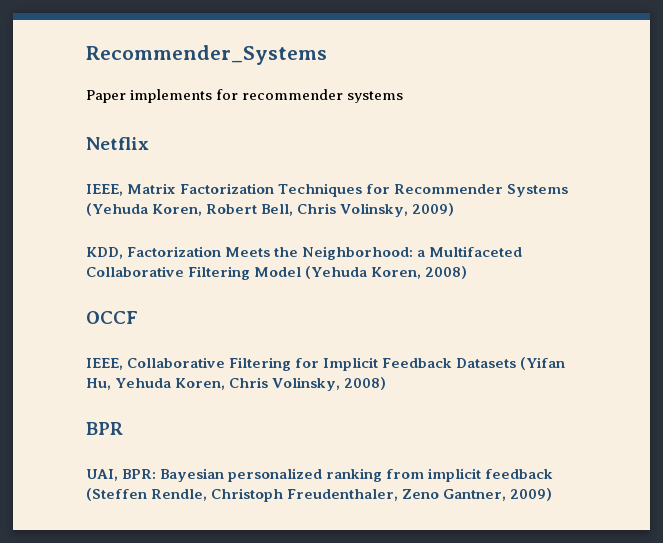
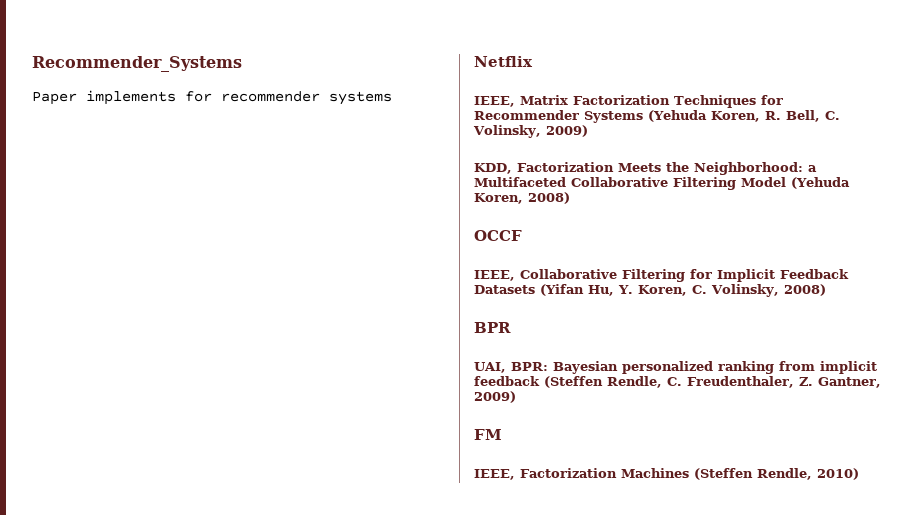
[206,203,337,216] Robert Bell, Chris -> [764,110,840,122] R. Bell, C.
[115,377,269,390] Yehuda Koren, Chris -> [618,285,707,296] Y. Koren, C.
[211,488,440,502] Christoph Freudenthaler, Zeno -> [667,376,813,388] C. Freudenthaler, Z.
(553, 494) none -> [474,429,502,440] [474,468,859,480] // FM // IEEE, Factorization Machines (Steffen Rendle, 2010)

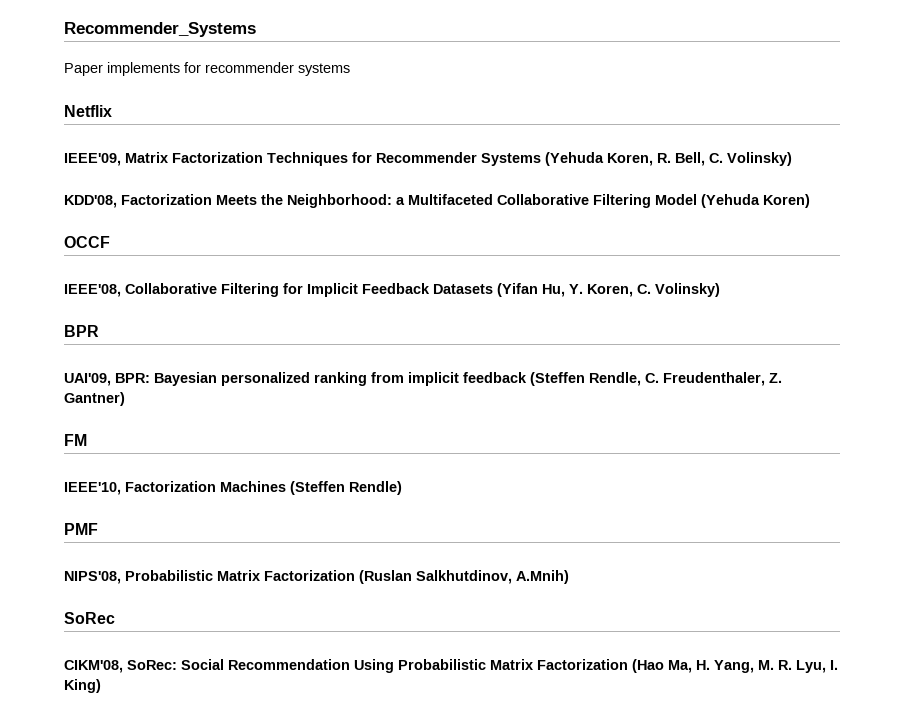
[474,96,515,107] IEEE, -> [64,153,121,166] IEEE'09,
[473,125,588,138] [474,163,512,174] Volinsky, 2009) // KDD, -> [727,152,792,166] [64,195,117,208] Volinsky) // KDD'08,
[474,192,570,204] Koren, 2008) -> [763,194,810,208] Koren)
[474,270,515,281] IEEE, -> [64,284,121,297] IEEE'08,
[710,284,826,297] Volinsky, 2008) -> [655,283,720,297] Volinsky)
[474,362,506,373] UAI, -> [64,373,111,386] UAI'09,
[818,377,881,388] [474,391,516,403] Gantner, 2009) -> [64,392,125,406] Gantner)
[474,469,515,480] IEEE, -> [64,482,121,495] IEEE'10,
[757,468,859,480] Rendle, 2010) -> [349,481,402,495] [64,523,98,535] [64,570,569,584] [64,612,115,624] [64,659,838,673] [64,679,101,693] Rendle) // PMF // NIPS'08, Probabilistic Matrix Factorization (Ruslan Salkhutdinov, A.Mnih) // SoRec // CIKM'08, SoRec: Social Recommendation Using Probabilistic Matrix Factorization (Hao Ma, H. Yang, M. R. Lyu, I. King)

